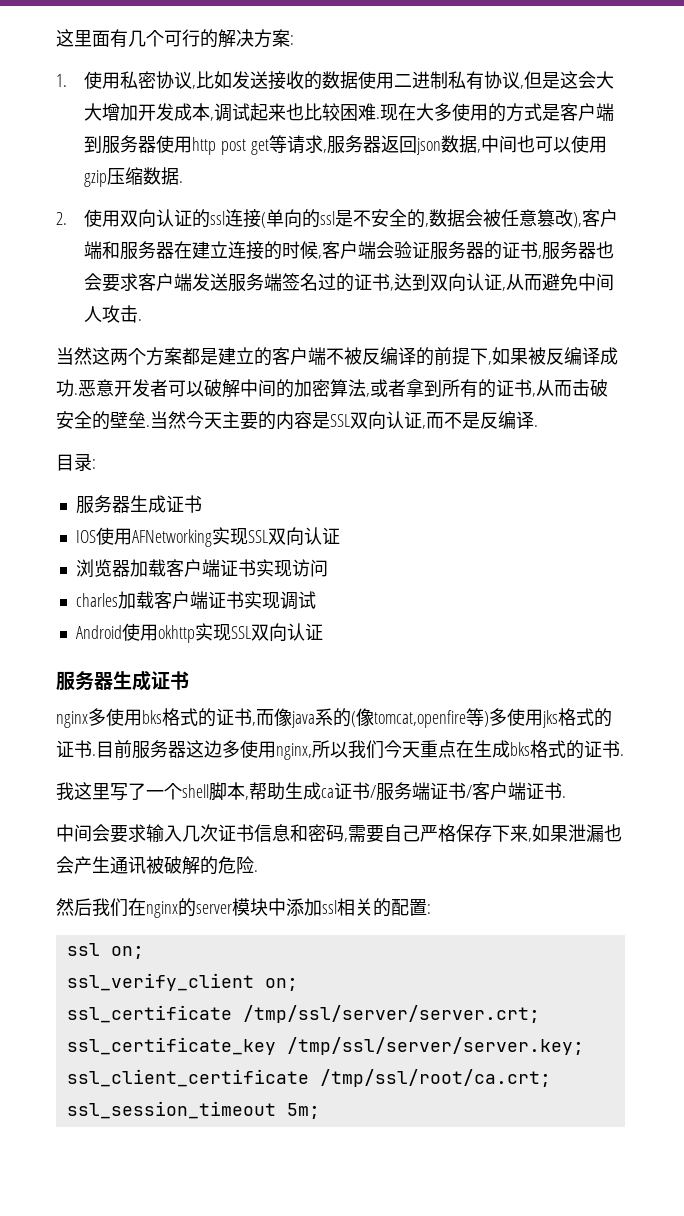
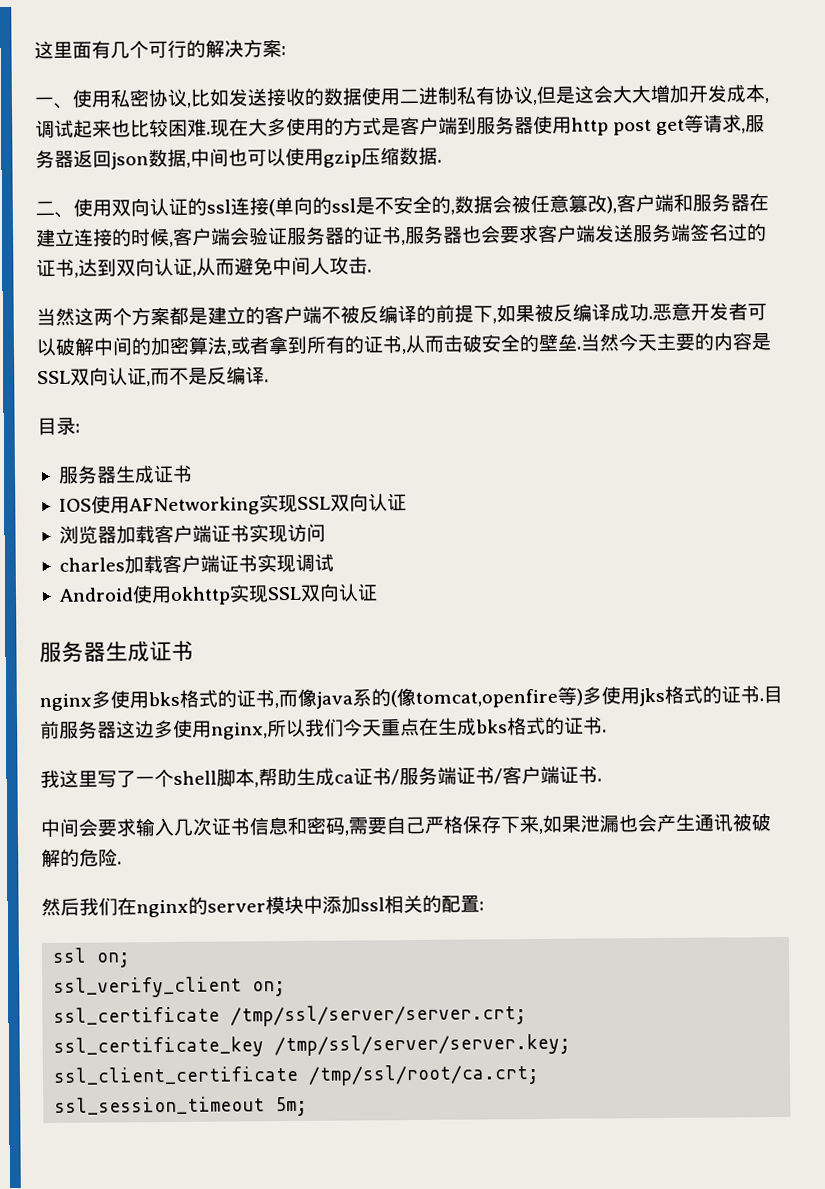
[56,74,67,87] 1. -> [34,96,74,109] 一、
[56,212,67,225] 2. -> [35,200,74,218] 二、

